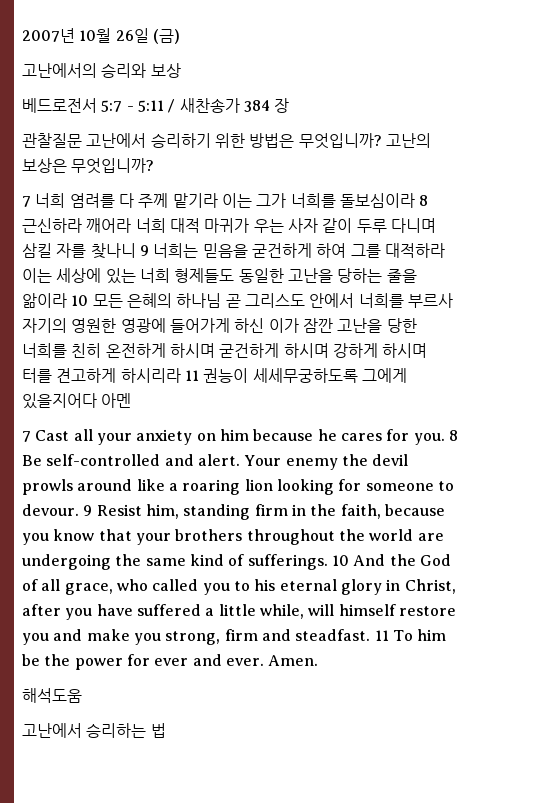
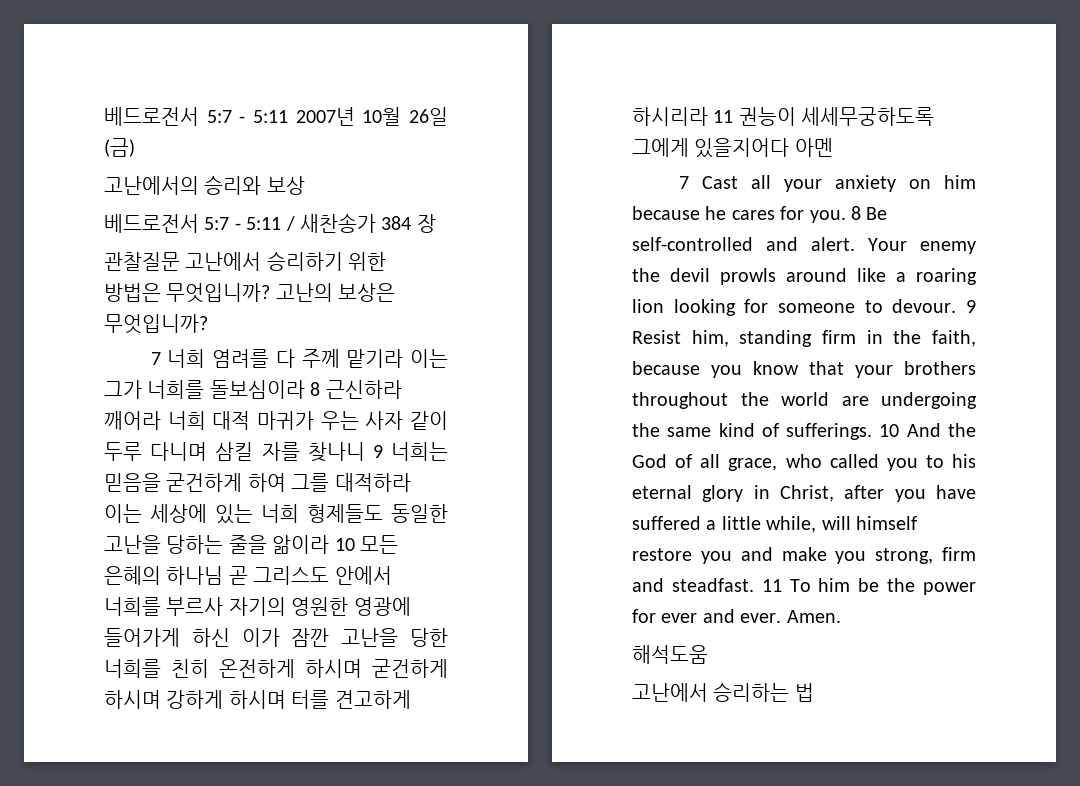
(22, 35) none -> [104,107,288,126] 베드로전서 5:7 - 5:11

